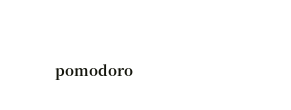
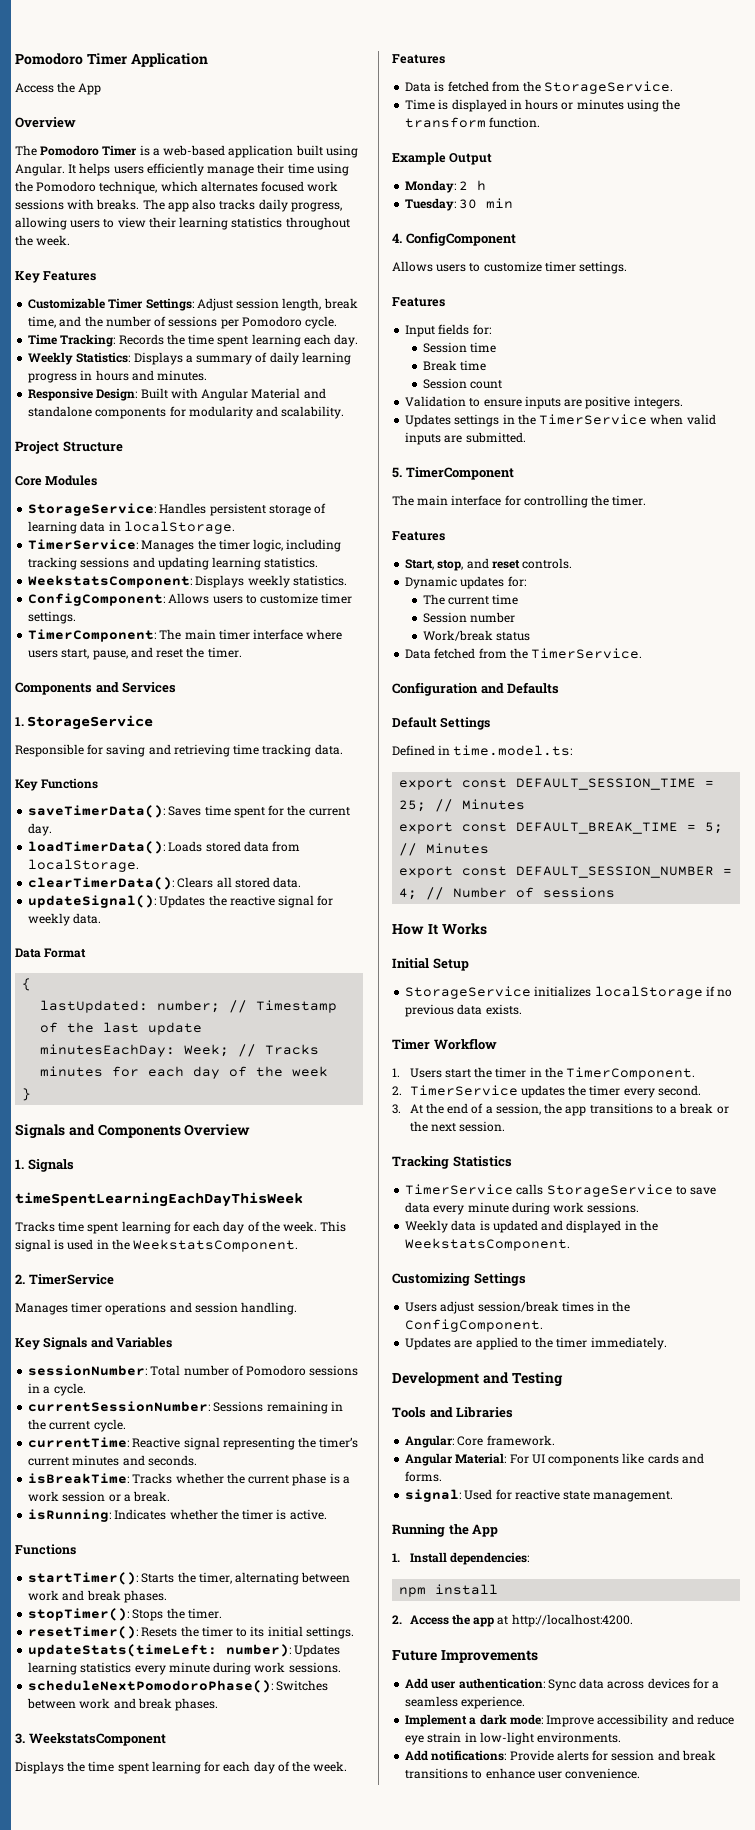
[55,64,133,80] pomodoro -> [15,53,208,67] [15,82,102,95] [15,117,76,128] [15,145,358,158] [15,163,349,176] [15,181,339,194] [15,199,342,212] [15,217,350,230] [15,235,71,246] [15,271,97,283] [28,298,358,311] [28,316,338,329] [28,334,359,347] [28,352,351,365] [28,370,208,383] [28,388,326,401] [28,406,345,419] [15,441,123,454] [15,475,98,486] [28,503,327,516] [28,521,235,534] [28,539,342,552] [28,557,319,570] [28,575,347,588] [28,593,353,606] [28,611,77,624] [28,629,343,642] [28,647,242,660] [15,682,177,695] [15,715,154,730] [15,744,343,757] [15,778,99,791] [28,805,350,818] [28,823,53,836] [28,841,301,854] [28,859,140,872] [28,877,302,890] [28,895,334,908] [28,913,102,926] [15,948,87,958] [22,978,32,991] [40,1000,338,1013] [40,1022,203,1035] [40,1044,320,1057] [40,1066,329,1079] [22,1088,32,1101] [15,1124,251,1138] [15,1159,74,1172] [15,1192,303,1207] [15,1221,347,1234] [15,1239,299,1252] [15,1274,114,1285] [15,1302,298,1315] [15,1337,173,1350] [28,1365,359,1376] [28,1383,86,1396] [28,1401,343,1414] [28,1419,126,1432] [28,1437,359,1450] [28,1455,197,1466] [28,1473,350,1486] [28,1491,171,1502] [28,1509,327,1522] [15,1544,76,1555] [28,1572,351,1585] [28,1590,167,1603] [28,1608,222,1621] [28,1626,354,1639] [28,1644,341,1657] [28,1662,341,1675] [28,1680,329,1693] [27,1698,219,1711] [15,1733,166,1746] [15,1761,348,1774] [392,54,445,64] [405,81,674,94] [405,99,681,112] [405,117,541,128] [392,152,493,165] [405,180,487,193] [405,198,514,211] [392,232,516,246] [392,261,628,274] [392,297,445,307] [405,324,491,337] [422,342,497,353] [422,360,487,371] [422,378,503,389] [405,396,683,409] [405,414,716,427] [405,432,526,445] [392,467,514,480] [392,495,647,508] [392,531,445,541] [405,558,573,571] [405,576,526,589] [422,594,519,605] [422,612,516,623] [422,630,531,641] [405,648,643,659] [392,682,560,696] [392,717,491,730] [392,745,573,756] [399,778,715,790] [399,799,526,812] [399,822,724,834] [399,843,490,856] [399,866,733,878] [399,887,616,900] [392,923,487,935] [392,958,469,971] [405,986,733,999] [405,1004,522,1017] [392,1038,497,1050] [392,1067,696,1080] [392,1085,701,1098] [392,1103,729,1116] [409,1121,506,1132] [392,1156,512,1169] [405,1184,717,1197] [405,1202,640,1215] [405,1220,658,1233] [405,1238,571,1251] [392,1273,526,1286] [405,1301,631,1314] [405,1319,544,1332] [405,1337,667,1350] [392,1372,563,1386] [392,1407,514,1418] [405,1435,555,1448] [405,1453,704,1466] [405,1471,443,1482] [405,1489,674,1502] [392,1524,499,1537] [392,1552,529,1565] [399,1584,499,1597] [392,1614,633,1627] [392,1650,538,1663] [405,1678,720,1691] [405,1696,526,1709] [405,1714,734,1727] [405,1732,622,1745] [405,1750,716,1761] [405,1768,641,1779] Pomodoro Timer Application // Access the App // Overview // The Pomodoro Timer is a web-based application built using Angular. It helps users efficiently manage their time using the Pomodoro technique, which alternates focused work sessions with breaks. The app also tracks daily progress, allowing users to view their learning statistics throughout the week. // Key Features // Customizable Timer Settings: Adjust session length, break time, and the number of sessions per Pomodoro cycle. // Time Tracking: Records the time spent learning each day. // Weekly Statistics: Displays a summary of daily learning progress in hours and minutes. // Responsive Design: Built with Angular Material and standalone components for modularity and scalability. // Project Structure // Core Modules // StorageService: Handles persistent storage of learning data in localStorage. // TimerService: Manages the timer logic, including tracking sessions and updating learning statistics. // WeekstatsComponent: Displays weekly statistics. // ConfigComponent: Allows users to customize timer settings. // TimerComponent: The main timer interface where users start, pause, and reset the timer. // Components and Services // 1. StorageService // Responsible for saving and retrieving time tracking data. // Key Functions // saveTimerData(): Saves time spent for the current day. // loadTimerData(): Loads stored data from localStorage. // clearTimerData(): Clears all stored data. // updateSignal(): Updates the reactive signal for weekly data. // Data Format // { // lastUpdated: number; // Timestamp of the last update // minutesEachDay: Week; // Tracks minutes for each day of the week // } // Signals and Components Overview // 1. Signals // timeSpentLearningEachDayThisWeek // Tracks time spent learning for each day of the week. This signal is used in the WeekstatsComponent. // 2. TimerService // Manages timer operations and session handling. // Key Signals and Variables // sessionNumber: Total number of Pomodoro sessions in a cycle. // currentSessionNumber: Sessions remaining in the current cycle. // currentTime: Reactive signal representing the timer’s current minutes and seconds. // isBreakTime: Tracks whether the current phase is a work session or a break. // isRunning: Indicates whether the timer is active. // Functions // startTimer(): Starts the timer, alternating between work and break phases. // stopTimer(): Stops the timer. // resetTimer(): Resets the timer to its initial settings. // updateStats(timeLeft: number): Updates learning statistics every minute during work sessions. // scheduleNextPomodoroPhase(): Switches between work and break phases. // 3. WeekstatsComponent // Displays the time spent learning for each day of the week. // Features // Data is fetched from the StorageService. // Time is displayed in hours or minutes using the transform function. // Example Output // Monday: 2 h // Tuesday: 30 min // 4. ConfigComponent // Allows users to customize timer settings. // Features // Input fields for: // Session time // Break time // Session count // Validation to ensure inputs are positive integers. // Updates settings in the TimerService when valid inputs are submitted. // 5. TimerComponent // The main interface for controlling the timer. // Features // Start, stop, and reset controls. // Dynamic updates for: // The current time // Session number // Work/break status // Data fetched from the TimerService. // Configuration and Defaults // Default Settings // Defined in time.model.ts: // export const DEFAULT_SESSION_TIME = 25; // Minutes // export const DEFAULT_BREAK_TIME = 5; // Minutes // export const DEFAULT_SESSION_NUMBER = 4; // Number of sessions // How It Works // Initial Setup // StorageService initializes localStorage if no previous data exists. // Timer Workflow // 1. Users start the timer in the TimerComponent. // 2. TimerService updates the timer every second. // 3. At the end of a session, the app transitions to a break or the next session. // Tracking Statistics // TimerService calls StorageService to save data every minute during work sessions. // Weekly data is updated and displayed in the WeekstatsComponent. // Customizing Settings // Users adjust session/break times in the ConfigComponent. // Updates are applied to the timer immediately. // Development and Testing // Tools and Libraries // Angular: Core framework. // Angular Material: For UI components like cards and forms. // signal: Used for reactive state management. // Running the App // 1. Install dependencies: // npm install // 2. Access the app at http://localhost:4200. // Future Improvements // Add user authentication: Sync data across devices for a seamless experience. // Implement a dark mode: Improve accessibility and reduce eye strain in low-light environments. // Add notifications: Provide alerts for session and break transitions to enhance user convenience.

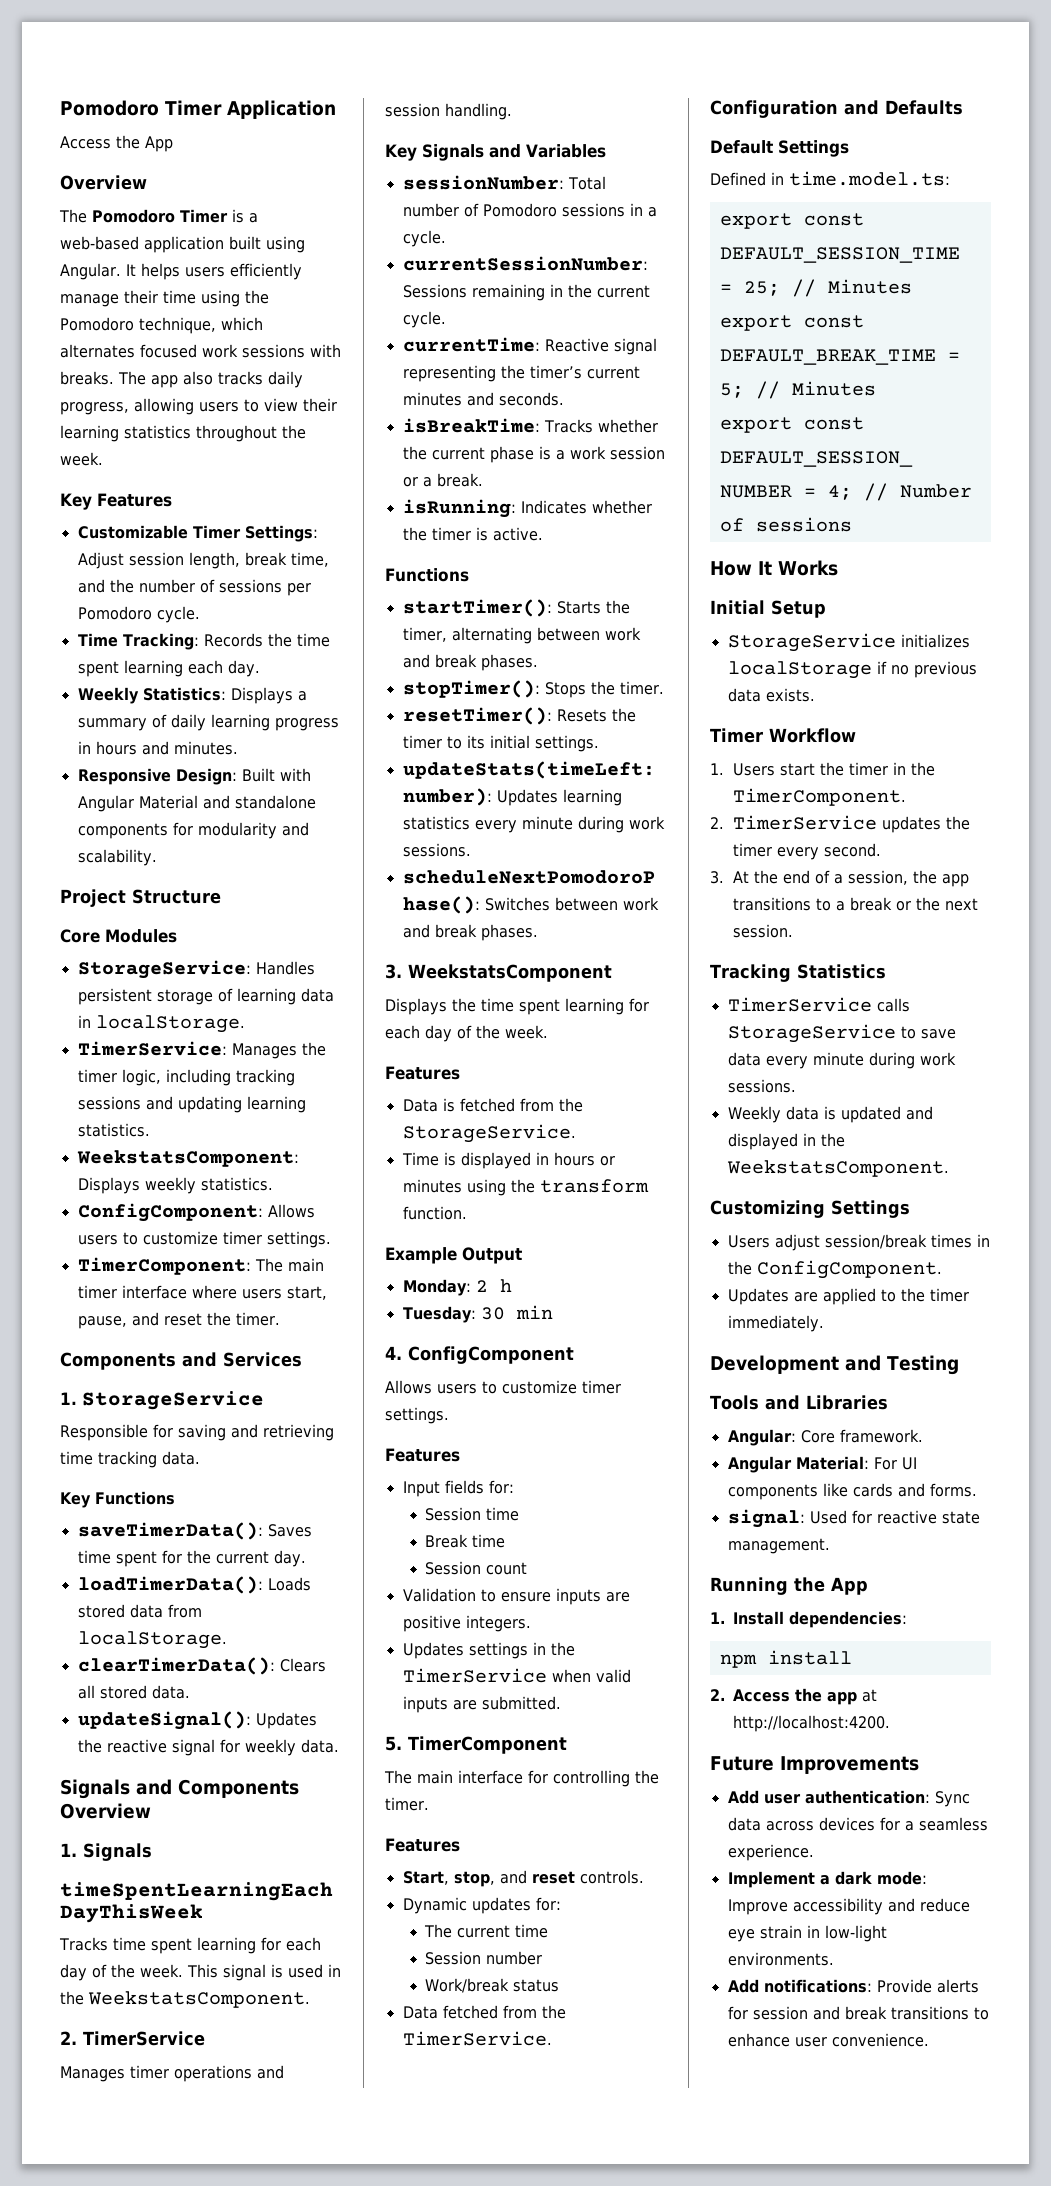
[15,948,87,958] [22,978,32,991] [40,1000,338,1013] [40,1022,203,1035] [40,1044,320,1057] [40,1066,329,1079] [22,1088,32,1101] // Data Format // { // lastUpdated: number; // Timestamp of the last update // minutesEachDay: Week; // Tracks minutes for each day of the week // } -> (339, 1746) none

